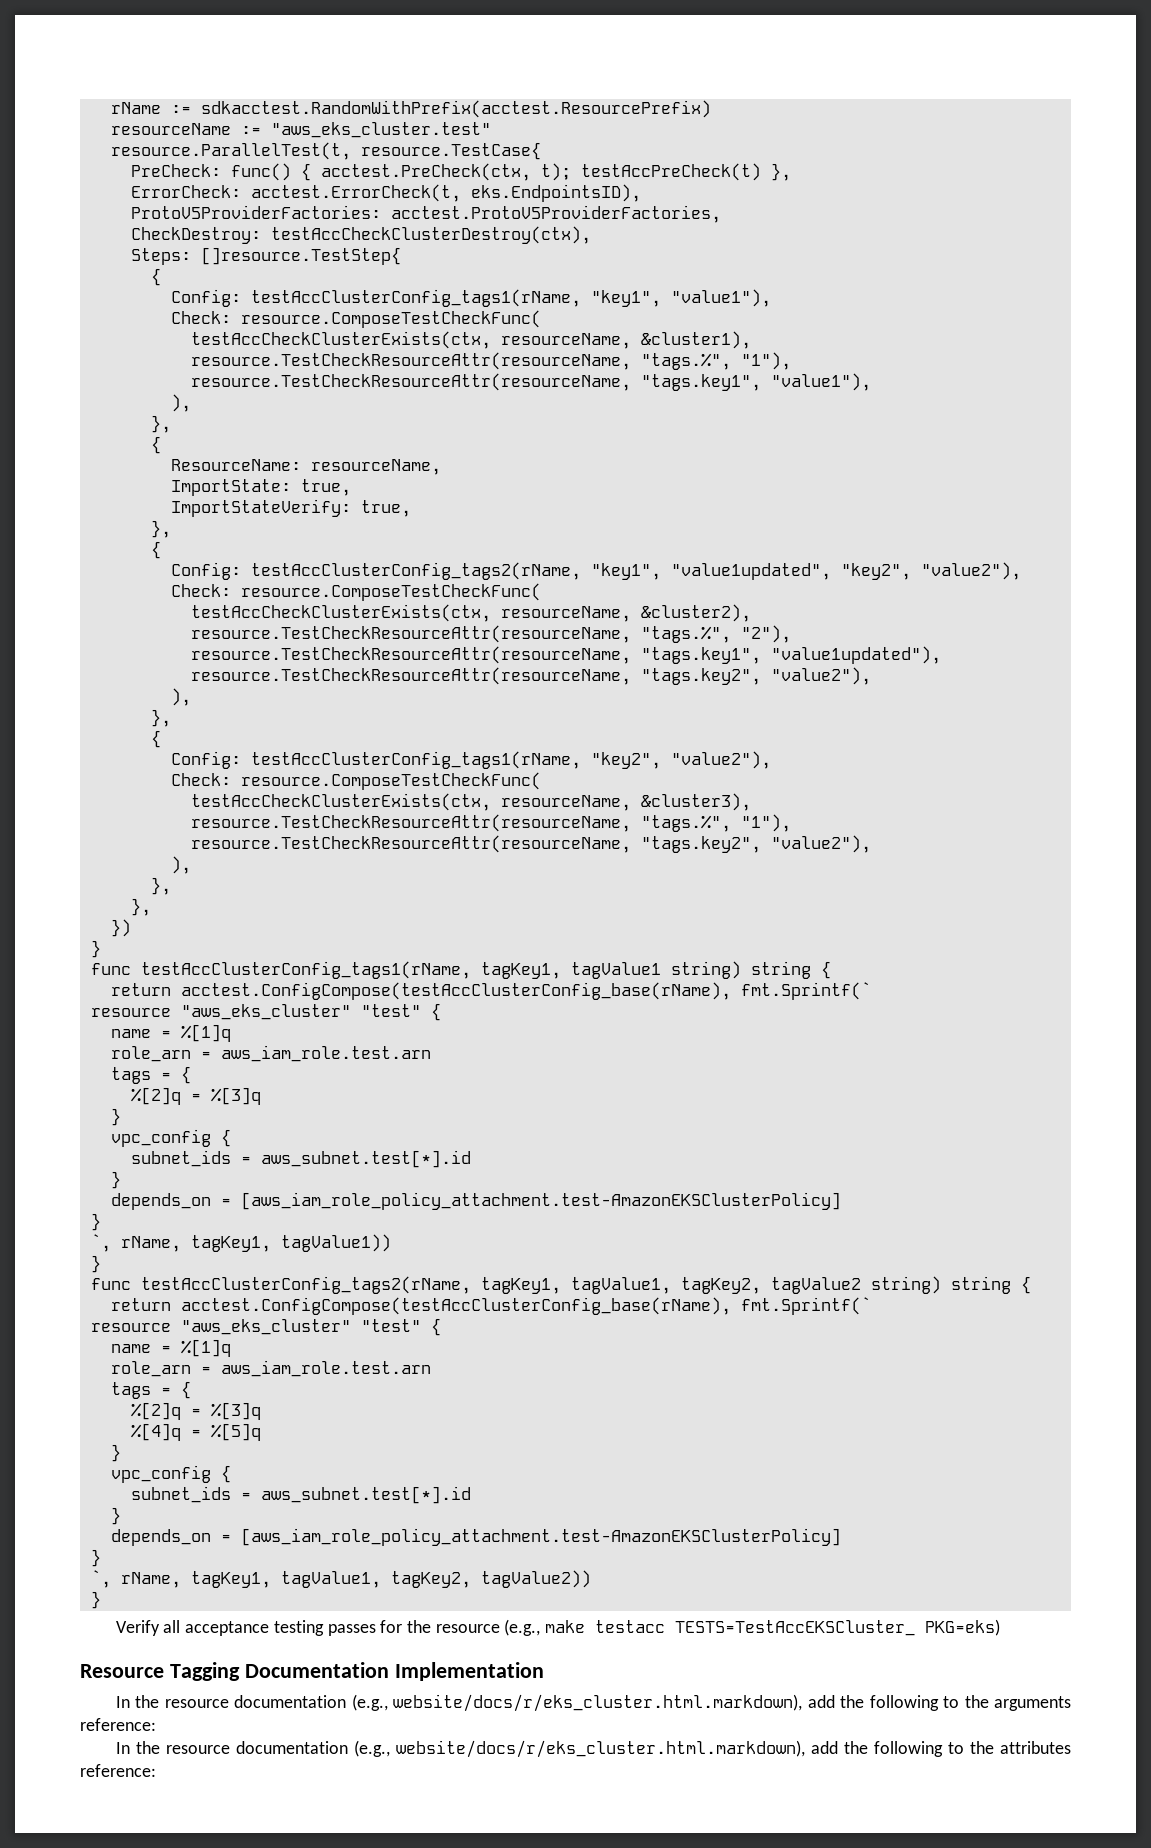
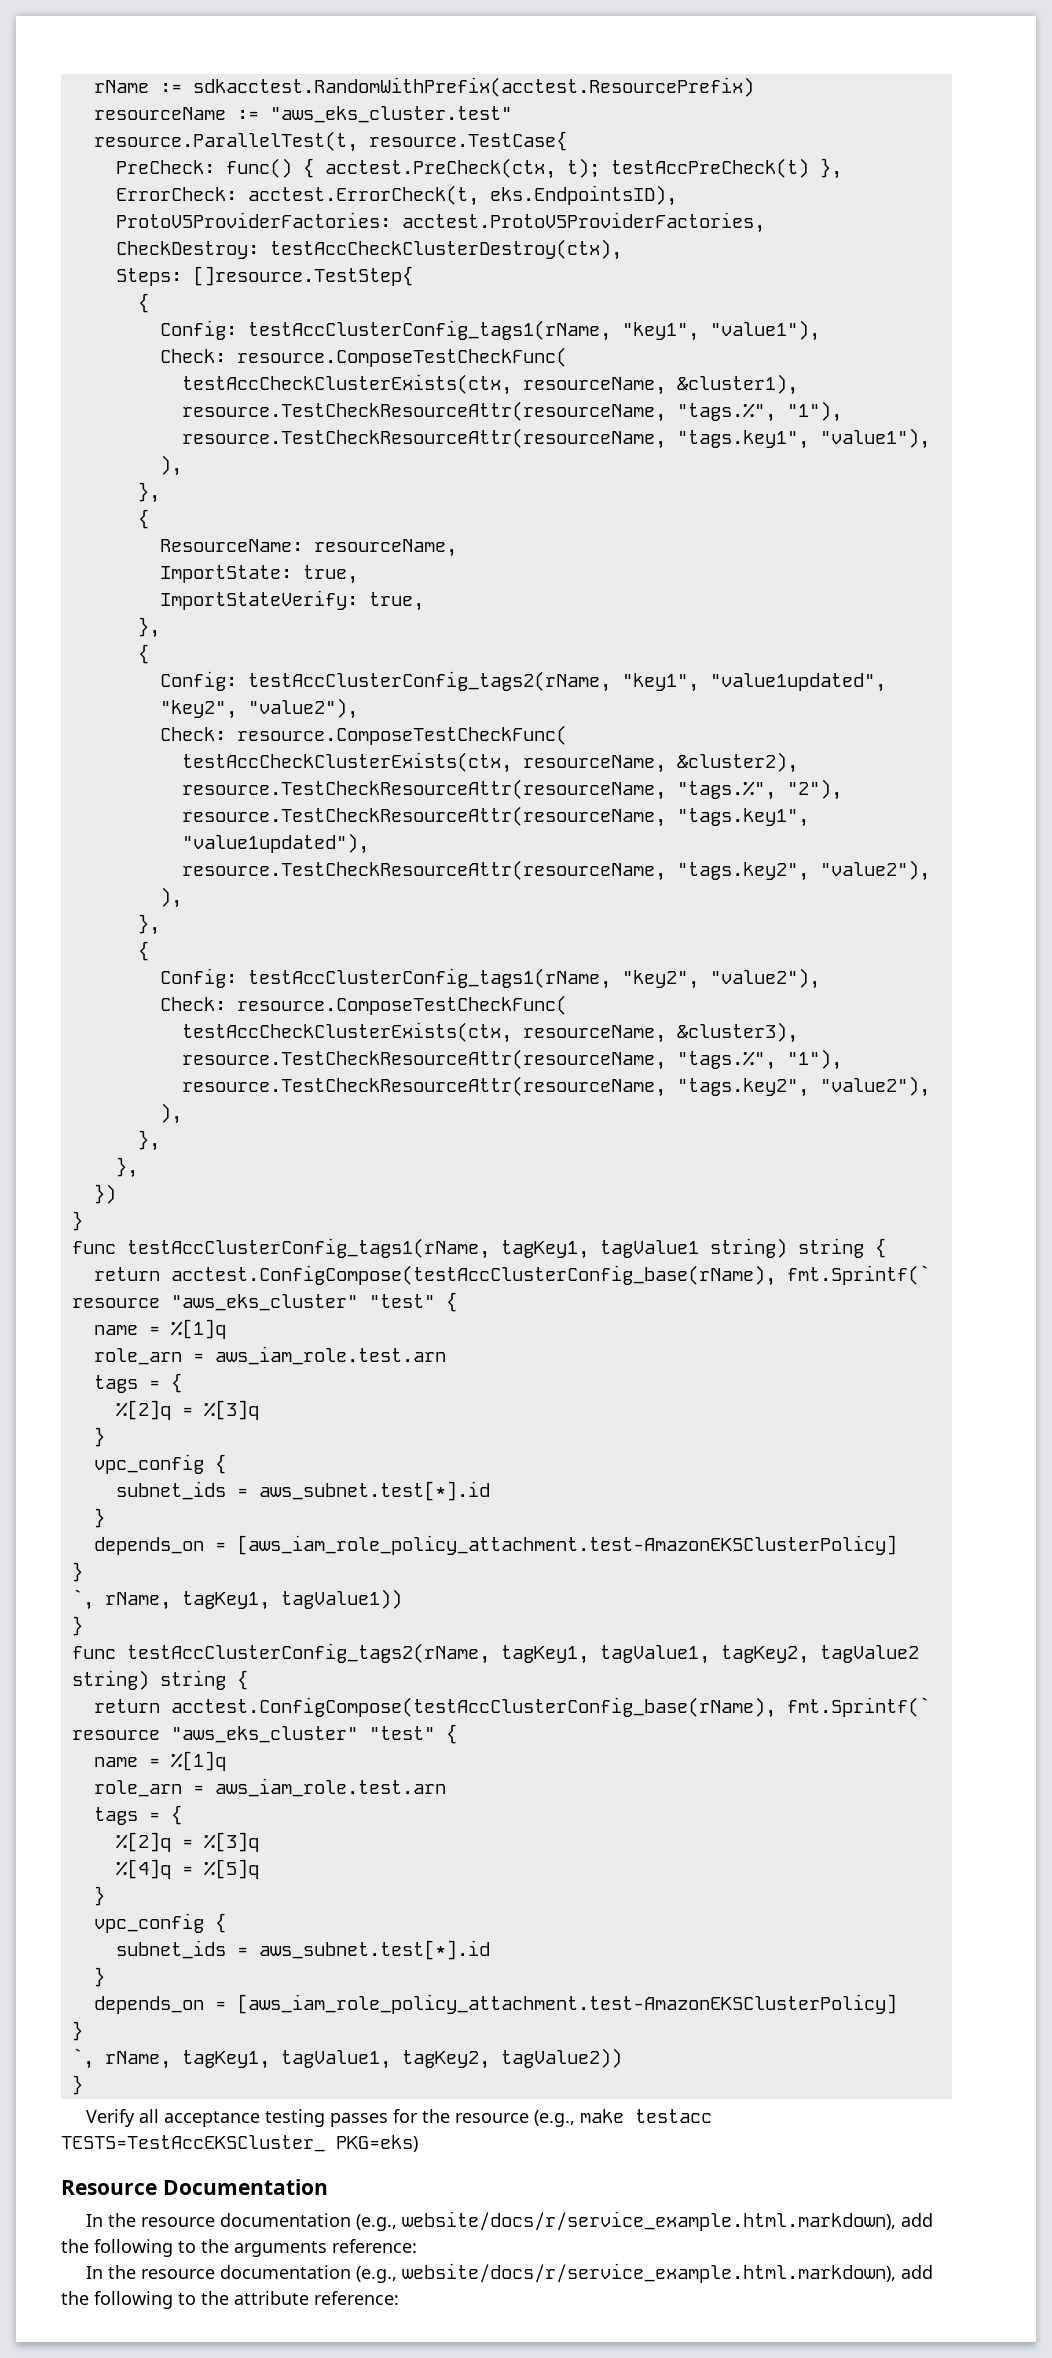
[169,1662,240,1681] Tagging -> (157, 2187) none
[394,1662,544,1681] [115,1694,803,1712] Implementation // In the resource documentation (e.g., website/docs/r/eks_cluster.html.markdown), -> [85,2211,896,2231] // In the resource documentation (e.g., website/docs/r/service_example.html.markdown),
[395,1740,1072,1758] website/docs/r/eks_cluster.html.markdown), add the following to the attributes -> [401,2263,933,2283] [61,2291,309,2309] website/docs/r/service_example.html.markdown), add the following to the attribute

